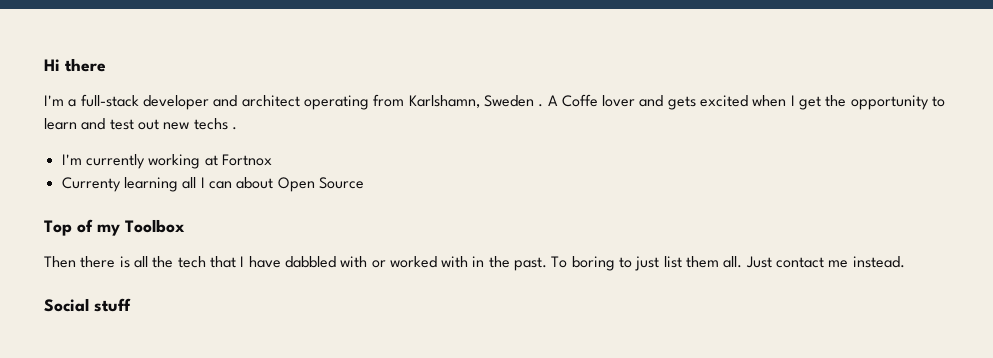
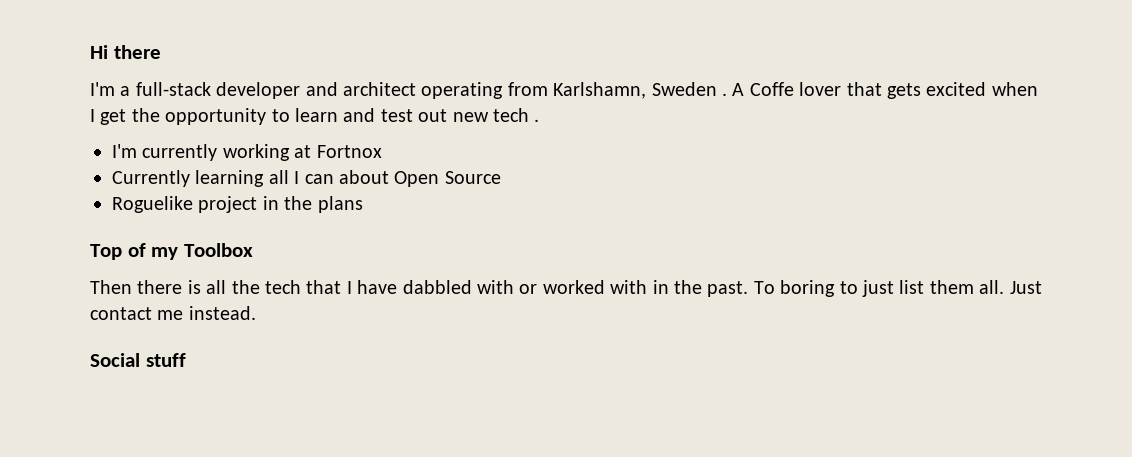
[639,95,664,107] and -> [846,82,882,96] that
[193,118,228,130] techs -> [492,108,529,122] tech
[61,177,121,192] Currenty -> [112,170,190,187] Currently
(364, 183) none -> [112,196,363,213] // Roguelike project in the plans

